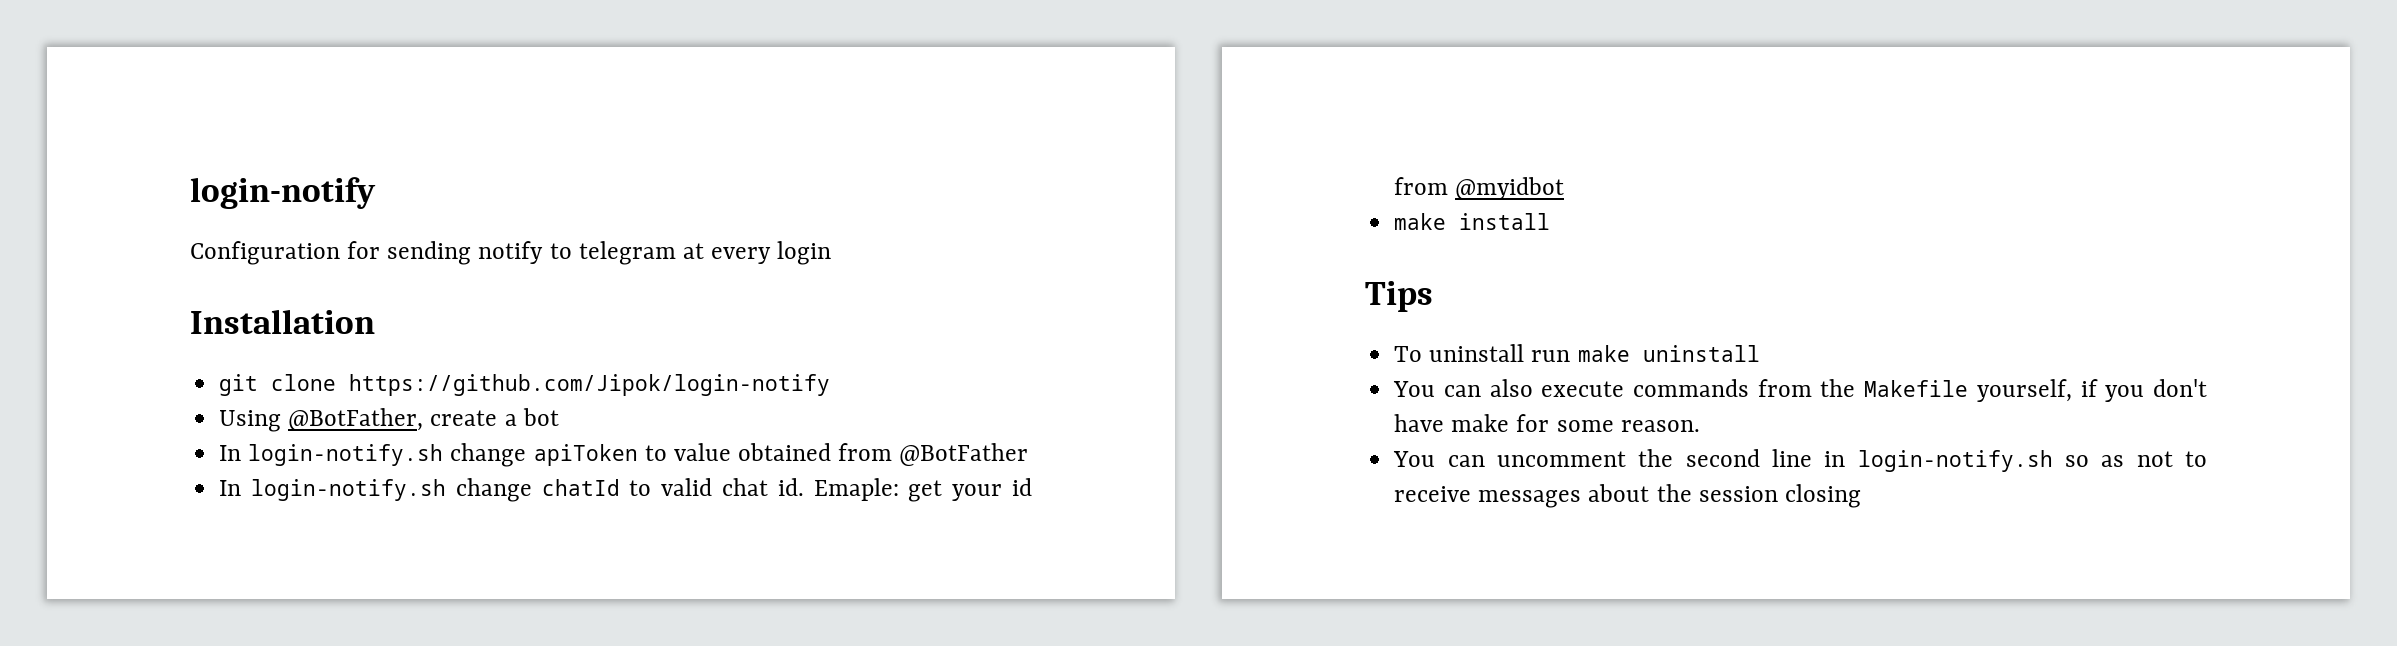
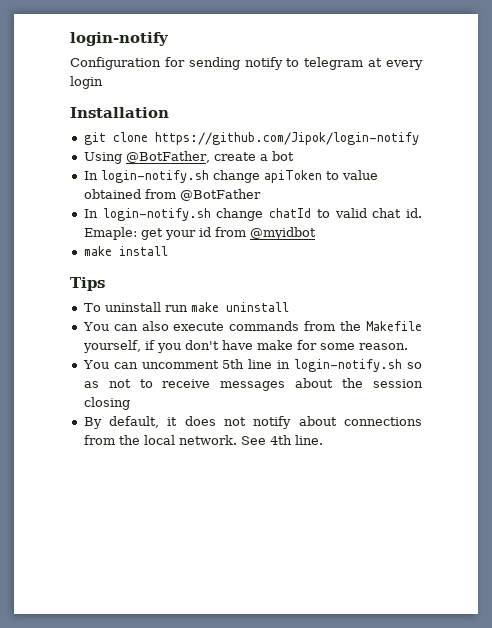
[1638,449,1760,467] the second -> [222,359,245,369] 5th
(1861, 496) none -> [83,416,422,429] [83,435,323,445] // By default, it does not notify about connections from the local network. See 4th line.

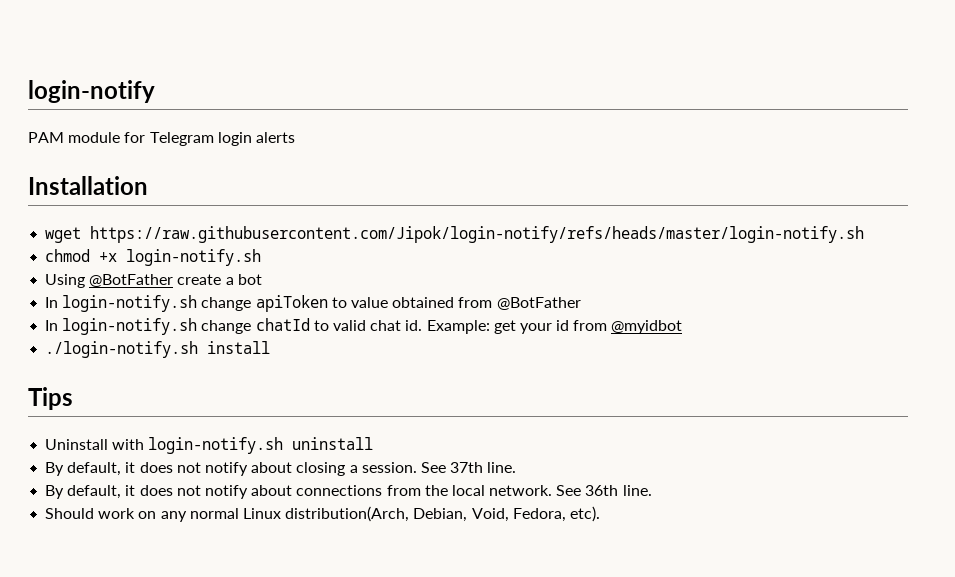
[70,57,423,70] Configuration for sending notify to telegram at every -> [28,132,214,146] PAM module for Telegram
(103, 82) none -> [255,132,295,143] alerts
[83,132,419,145] git clone https://github.com/Jipok/login-notify -> [45,226,865,243] [45,249,262,266] wget https://raw.githubusercontent.com/Jipok/login-notify/refs/heads/master/login-notify.sh // chmod +x login-notify.sh
[125,151,210,163] @BotFather, -> [89,274,174,287] @BotFather
[83,227,137,240] Emaple: -> [426,320,490,334] Example:
[83,246,112,256] make -> [45,341,199,358] ./login-notify.sh
[83,302,289,312] [82,321,422,331] [82,340,408,353] [82,359,422,372] [83,378,423,391] [83,397,130,410] To uninstall run make uninstall // You can also execute commands from the Makefile yourself, if you don't have make for some reason. // You can uncomment 5th line in login-notify.sh so as not to receive messages about the session closing -> [45,437,374,454] [45,462,517,476] Uninstall with login-notify.sh uninstall // By default, it does not notify about closing a session. See 37th line.
[269,435,323,445] 4th line. -> [585,485,652,496] [45,506,600,522] 36th line. // Should work on any normal Linux distribution(Arch, Debian, Void, Fedora, etc).

